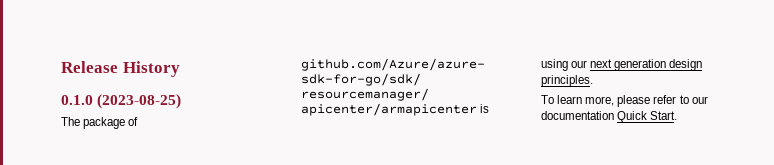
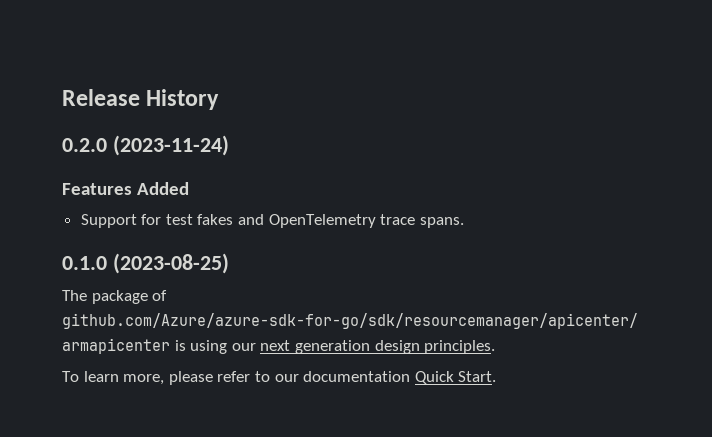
(180, 69) none -> [62,135,229,156] [62,182,190,195] [80,214,464,228] // 0.2.0 (2023-11-24) // Features Added // Support for test fakes and OpenTelemetry trace spans.

